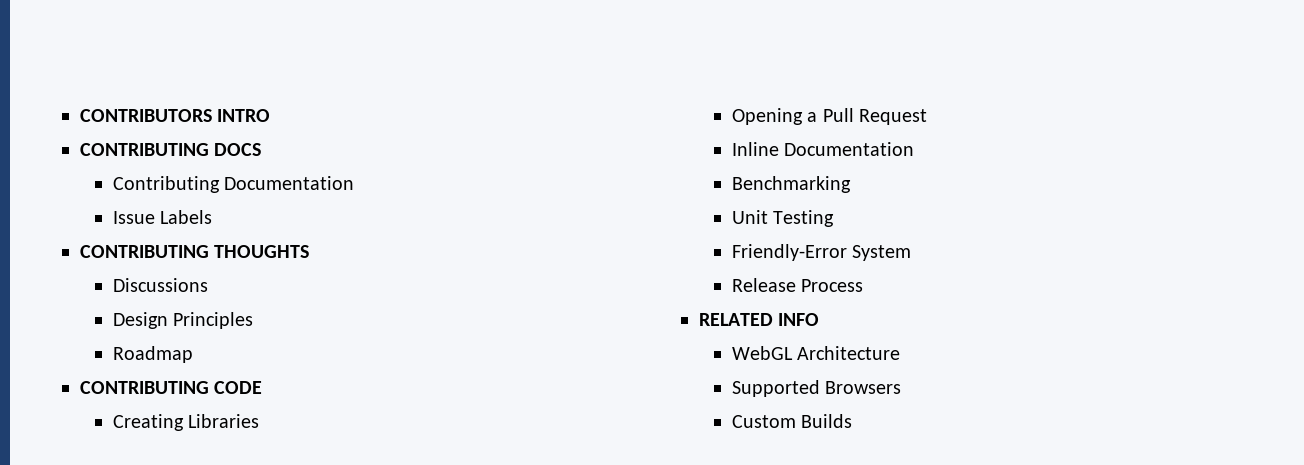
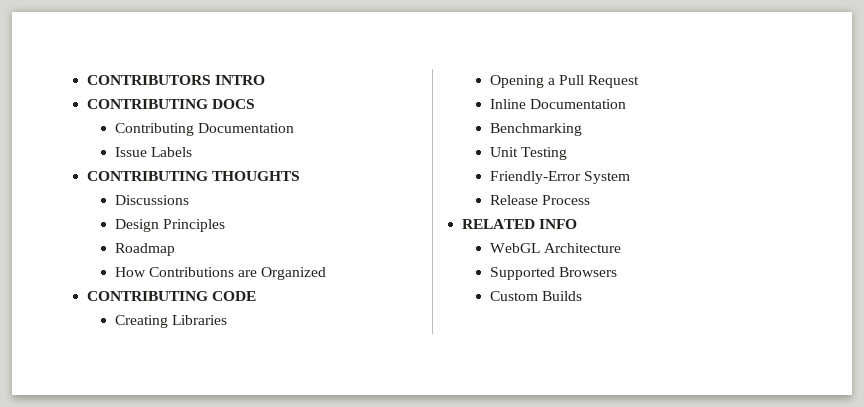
(193, 354) none -> [114,267,327,280] // How Contributions are Organized

